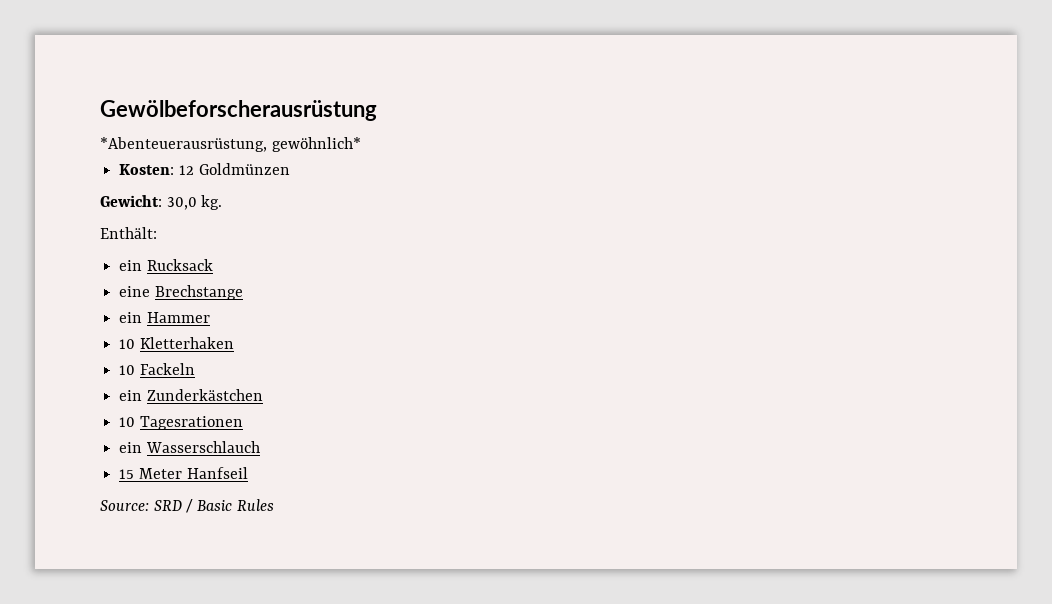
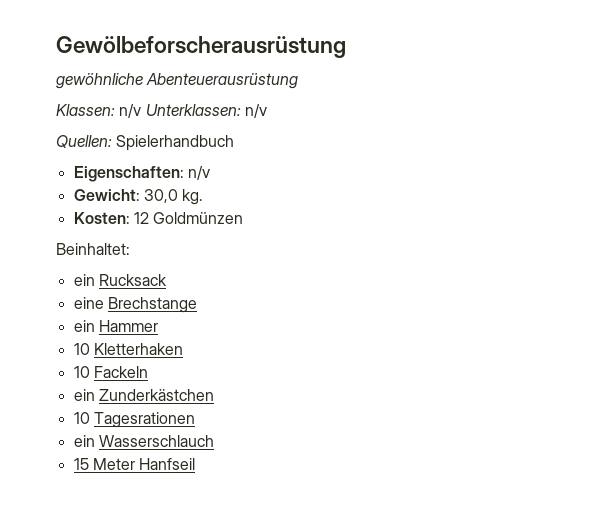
[100,137,361,152] *Abenteuerausrüstung, gewöhnlich* -> [56,73,299,89] [56,104,267,118] [56,135,235,151] [73,166,210,182] [73,189,204,205] gewöhnliche Abenteuerausrüstung // Klassen: n/v Unterklassen: n/v // Quellen: Spielerhandbuch // Eigenschaften: n/v // Gewicht: 30,0 kg.
[100,195,223,210] [100,227,157,239] Gewicht: 30,0 kg. // Enthält: -> [56,243,130,255] Beinhaltet:
[100,499,274,513] // Source: SRD / Basic Rules -> (196, 464) none

